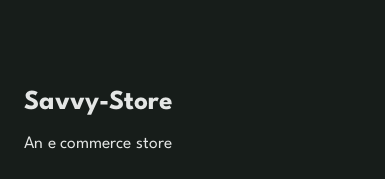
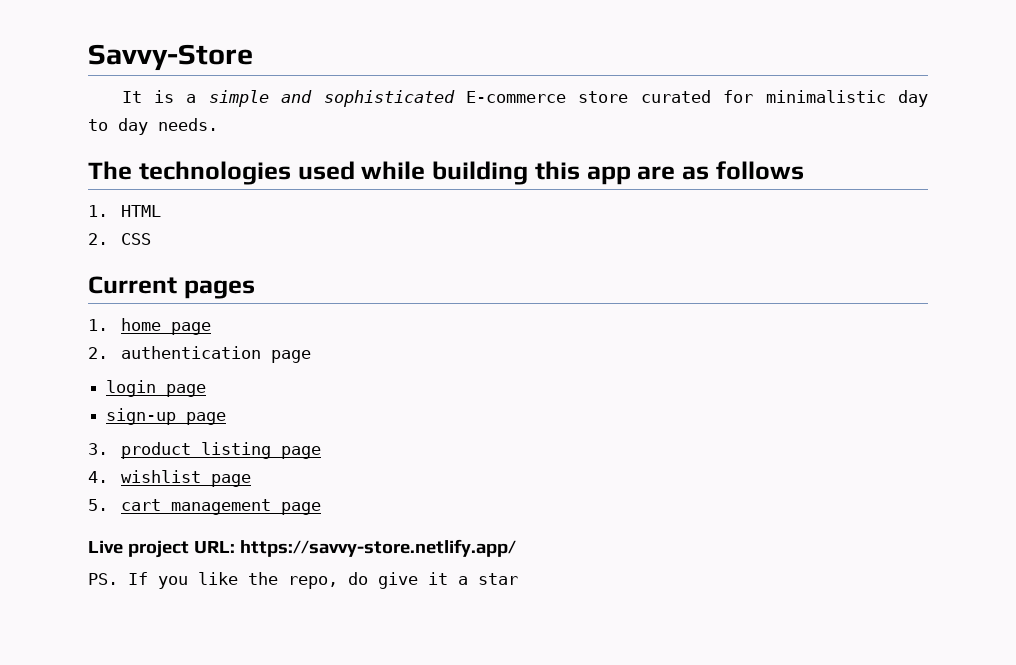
[24,136,173,149] An e commerce store -> [121,90,928,107] [88,118,218,135] [88,161,804,185] [88,205,161,217] [88,233,151,245] [88,276,255,299] [88,318,211,335] [88,346,311,363] [106,380,207,397] [106,408,227,425] [88,442,321,459] [88,470,251,487] [88,499,321,515] [88,539,516,558] [88,572,518,589] It is a simple and sophisticated E-commerce store curated for minimalistic day to day needs. // The technologies used while building this app are as follows // 1. HTML // 2. CSS // Current pages // 1. home page // 2. authentication page // login page // sign-up page // 3. product listing page // 4. wishlist page // 5. cart management page // Live project URL: https://savvy-store.netlify.app/ // PS. If you like the repo, do give it a star

